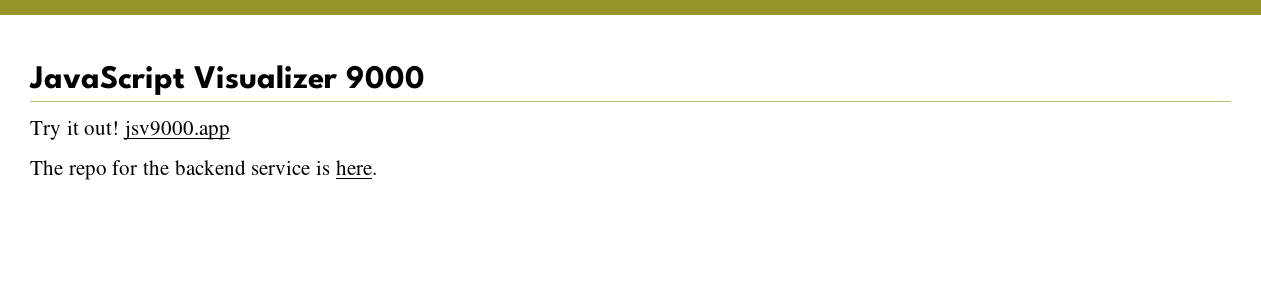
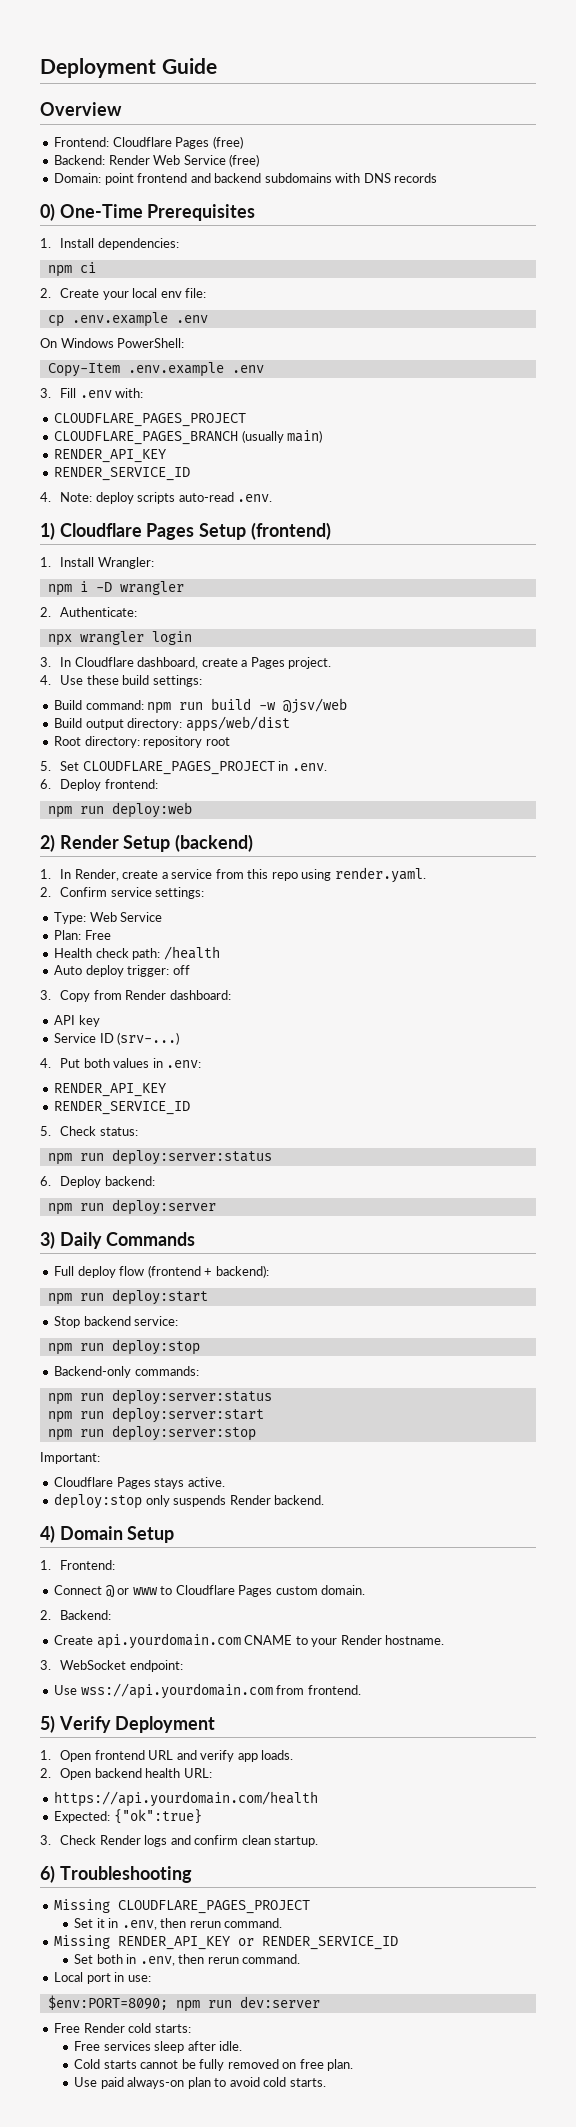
[29,65,425,95] [30,120,231,140] [30,160,377,180] JavaScript Visualizer 9000 // Try it out! jsv9000.app // The repo for the backend service is here. -> [40,58,217,78] [40,102,122,116] [54,136,243,149] [54,154,260,167] [54,173,438,185] [40,203,256,221] [40,238,179,250] [47,262,96,277] [40,288,207,300] [47,312,208,327] [40,338,185,348] [47,362,264,377] [40,388,144,398] [54,413,247,427] [54,430,323,445] [54,449,167,463] [54,467,191,481] [40,492,273,504] [40,522,331,540] [40,557,154,569] [47,581,184,596] [40,607,138,617] [47,631,192,646] [40,657,332,669] [40,675,202,687] [54,698,348,714] [54,716,290,732] [54,736,230,748] [40,761,327,775] [40,779,158,791] [47,802,192,818] [40,834,254,852] [40,867,426,883] [40,887,205,899] [54,912,163,924] [54,930,111,940] [54,946,220,960] [54,965,190,977] [40,990,231,1002] [54,1015,100,1027] [54,1032,180,1045] [40,1058,202,1068] [54,1083,167,1097] [54,1101,191,1115] [40,1126,138,1136] [47,1149,272,1165] [40,1176,155,1188] [47,1199,216,1215] [40,1231,196,1249] [54,1265,269,1278] [47,1289,208,1305] [54,1316,179,1328] [47,1339,200,1355] [54,1366,199,1378] [47,1389,272,1405] [47,1407,264,1423] [47,1425,256,1441] [40,1452,100,1464] [54,1477,225,1489] [54,1493,325,1509] [40,1525,175,1543] [40,1560,116,1570] [54,1585,366,1598] [40,1610,112,1620] [54,1633,445,1649] [40,1660,183,1672] [54,1683,361,1699] [40,1715,216,1733] [40,1750,294,1762] [40,1768,212,1780] [54,1791,319,1807] [54,1809,202,1824] [40,1835,319,1847] [40,1865,192,1883] [54,1899,311,1914] [74,1918,283,1930] [54,1935,399,1950] [74,1954,301,1966] [54,1972,151,1984] [47,1995,320,2012] [54,2023,191,2033] [74,2041,243,2053] [74,2059,354,2071] [74,2077,326,2089] Deployment Guide // Overview // Frontend: Cloudflare Pages (free) // Backend: Render Web Service (free) // Domain: point frontend and backend subdomains with DNS records // 0) One-Time Prerequisites // 1. Install dependencies: // npm ci // 2. Create your local env file: // cp .env.example .env // On Windows PowerShell: // Copy-Item .env.example .env // 3. Fill .env with: // CLOUDFLARE_PAGES_PROJECT // CLOUDFLARE_PAGES_BRANCH (usually main) // RENDER_API_KEY // RENDER_SERVICE_ID // 4. Note: deploy scripts auto-read .env. // 1) Cloudflare Pages Setup (frontend) // 1. Install Wrangler: // npm i -D wrangler // 2. Authenticate: // npx wrangler login // 3. In Cloudflare dashboard, create a Pages project. // 4. Use these build settings: // Build command: npm run build -w @jsv/web // Build output directory: apps/web/dist // Root directory: repository root // 5. Set CLOUDFLARE_PAGES_PROJECT in .env. // 6. Deploy frontend: // npm run deploy:web // 2) Render Setup (backend) // 1. In Render, create a service from this repo using render.yaml. // 2. Confirm service settings: // Type: Web Service // Plan: Free // Health check path: /health // Auto deploy trigger: off // 3. Copy from Render dashboard: // API key // Service ID (srv-...) // 4. Put both values in .env: // RENDER_API_KEY // RENDER_SERVICE_ID // 5. Check status: // npm run deploy:server:status // 6. Deploy backend: // npm run deploy:server // 3) Daily Commands // Full deploy flow (frontend + backend): // npm run deploy:start // Stop backend service: // npm run deploy:stop // Backend-only commands: // npm run deploy:server:status // npm run deploy:server:start // npm run deploy:server:stop // Important: // Cloudflare Pages stays active. // deploy:stop only suspends Render backend. // 4) Domain Setup // 1. Frontend: // Connect @ or www to Cloudflare Pages custom domain. // 2. Backend: // Create api.yourdomain.com CNAME to your Render hostname. // 3. WebSocket endpoint: // Use wss://api.yourdomain.com from frontend. // 5) Verify Deployment // 1. Open frontend URL and verify app loads. // 2. Open backend health URL: // https://api.yourdomain.com/health // Expected: {"ok":true} // 3. Check Render logs and confirm clean startup. // 6) Troubleshooting // Missing CLOUDFLARE_PAGES_PROJECT // Set it in .env, then rerun command. // Missing RENDER_API_KEY or RENDER_SERVICE_ID // Set both in .env, then rerun command. // Local port in use: // $env:PORT=8090; npm run dev:server // Free Render cold starts: // Free services sleep after idle. // Cold starts cannot be fully removed on free plan. // Use paid always-on plan to avoid cold starts.

